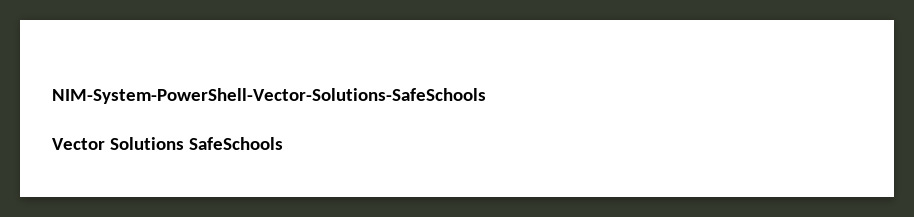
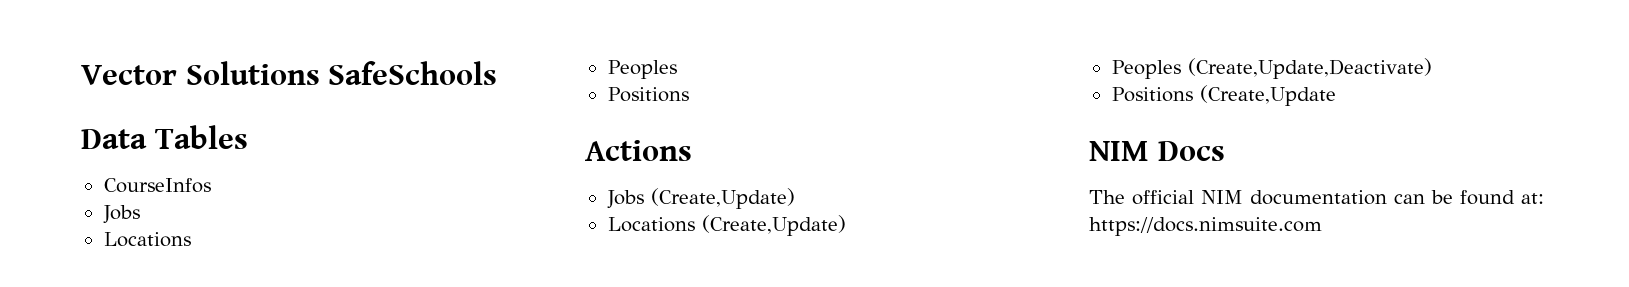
[52,88,486,104] NIM-System-PowerShell-Vector-Solutions-SafeSchools // -> (81, 75) none
(283, 143) none -> [81,125,248,149] [103,178,211,193] [102,205,140,224] [103,232,191,247] [607,60,677,79] [607,87,689,102] [585,140,692,161] [606,188,795,209] [607,215,846,236] [1111,58,1432,79] [1111,85,1336,106] [1089,141,1225,161] [1089,190,1544,205] [1089,217,1322,236] // Data Tables // CourseInfos // Jobs // Locations // Peoples // Positions // Actions // Jobs (Create,Update) // Locations (Create,Update) // Peoples (Create,Update,Deactivate) // Positions (Create,Update // NIM Docs // The official NIM documentation can be found at: https://docs.nimsuite.com

